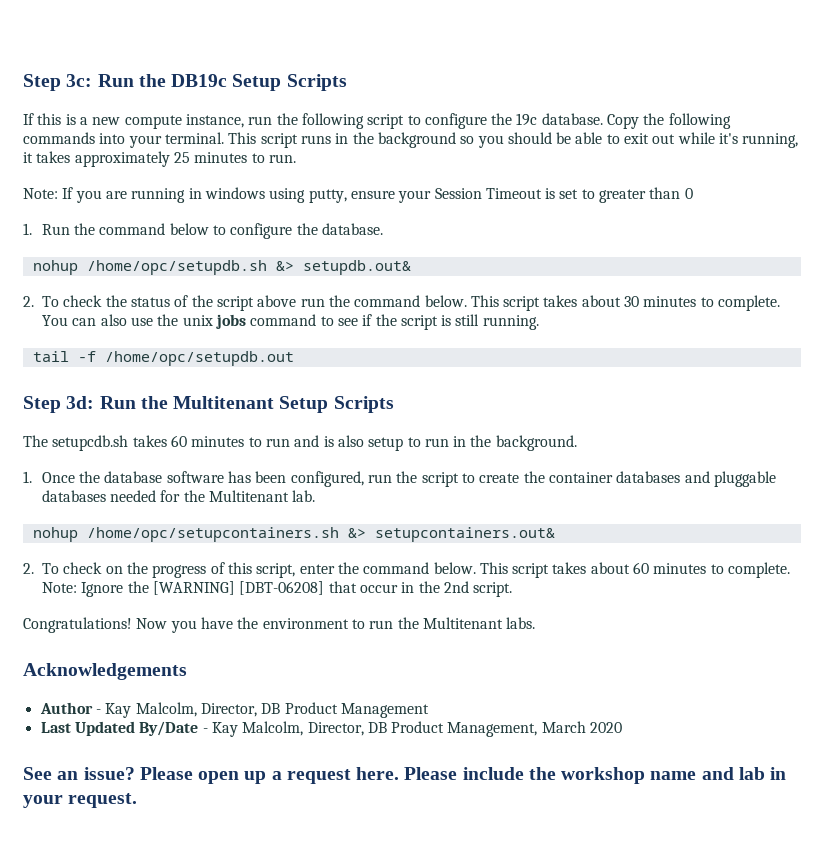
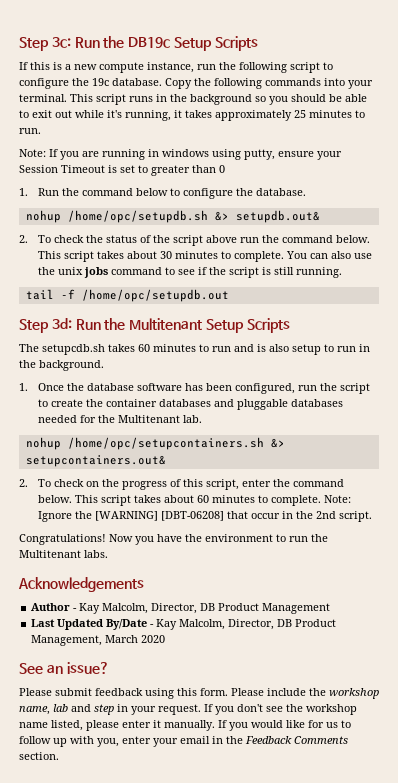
[139,767,787,784] [23,793,138,808] Please open up a request here. Please include the workshop name and lab in your request. -> [19,688,379,699] [19,704,357,715] [19,720,351,731] [19,736,348,747] [19,752,59,760] // Please submit feedback using this form. Please include the workshop name, lab and step in your request. If you don't see the workshop name listed, please enter it manually. If you would like for us to follow up with you, enter your email in the Feedback Comments section.

